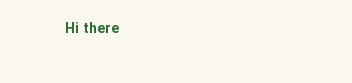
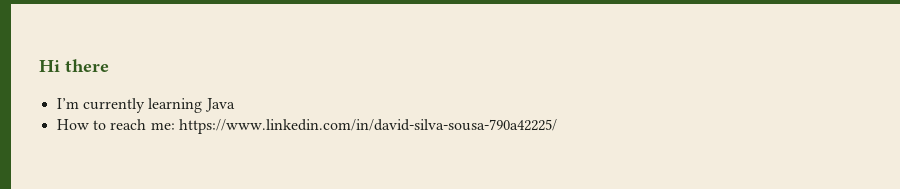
(119, 27) none -> [56,98,235,113] [56,119,557,134] // I’m currently learning Java // How to reach me: https://www.linkedin.com/in/david-silva-sousa-790a42225/

